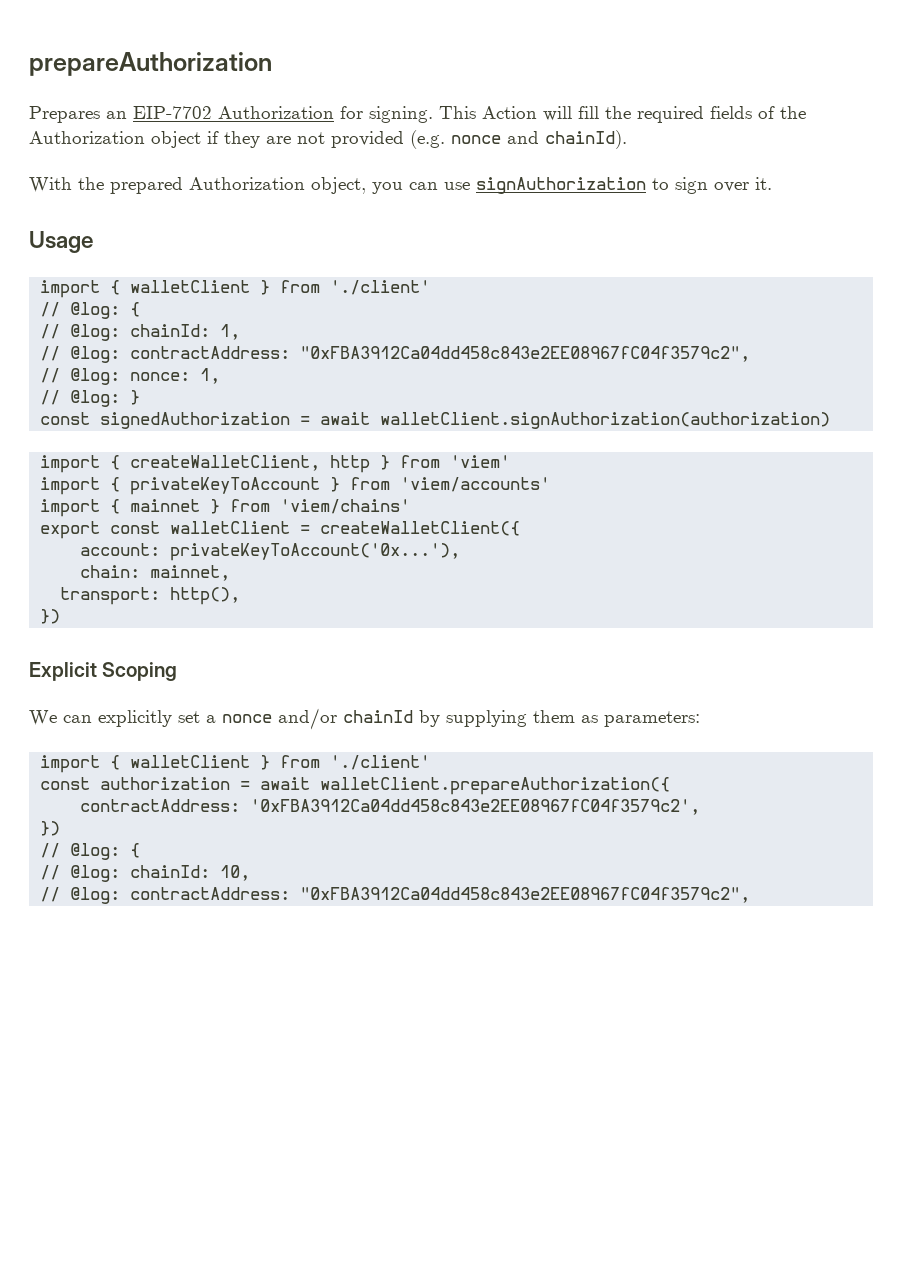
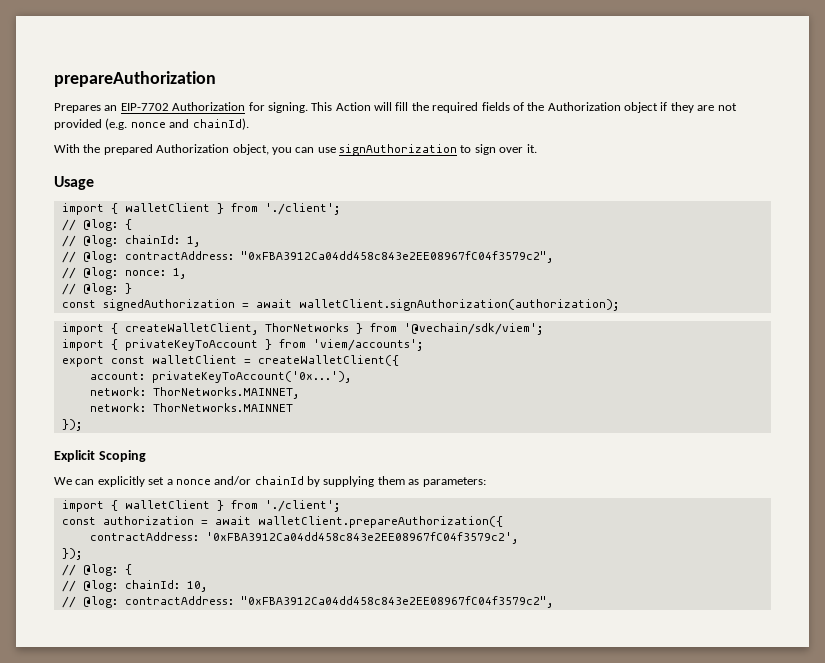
[330,280,431,295] './client' -> [264,203,340,215] './client';
[380,412,831,429] walletClient.signAuthorization(authorization) -> [298,299,619,311] walletClient.signAuthorization(authorization);
[330,455,511,473] http } from 'viem' -> [264,323,543,335] ThorNetworks } from '@vechain/sdk/viem';
[400,477,551,492] [40,499,411,517] 'viem/accounts' // import { mainnet } from 'viem/chains' -> [312,339,423,351] 'viem/accounts';
[80,565,231,581] [60,587,241,605] [40,609,61,624] chain: mainnet, // transport: http(), // }) -> [89,387,299,399] [89,403,293,412] [61,419,82,431] network: ThorNetworks.MAINNET, // network: ThorNetworks.MAINNET // });
[330,755,431,770] './client' -> [264,500,340,512] './client';
[40,821,61,836] }) -> [61,548,82,560] });

